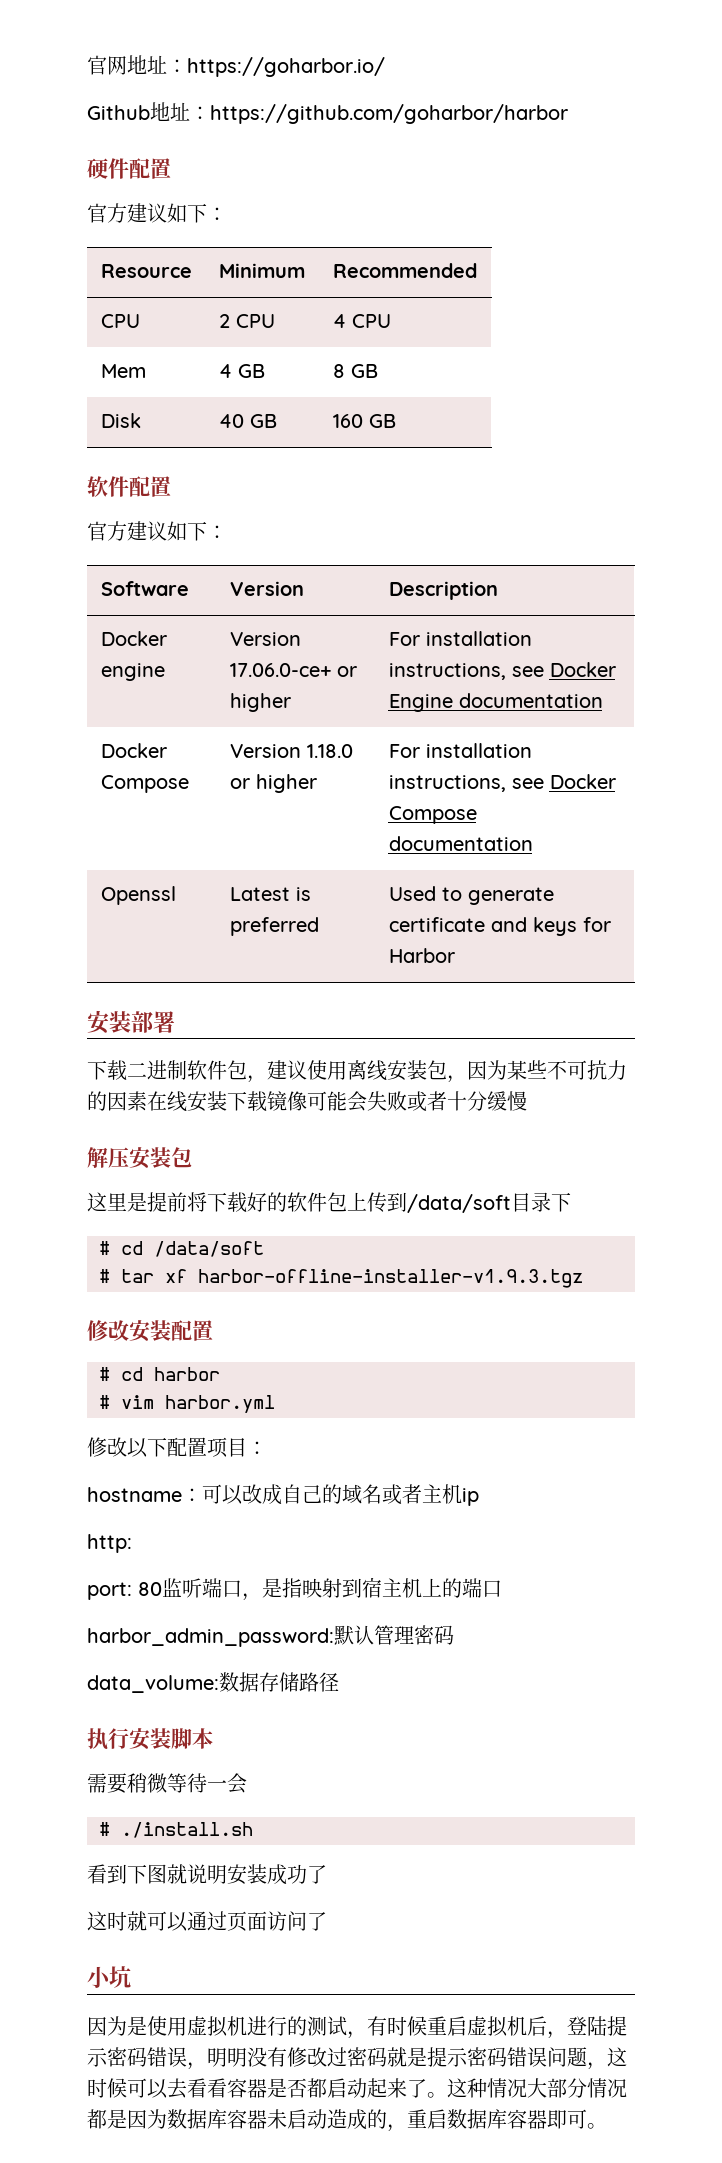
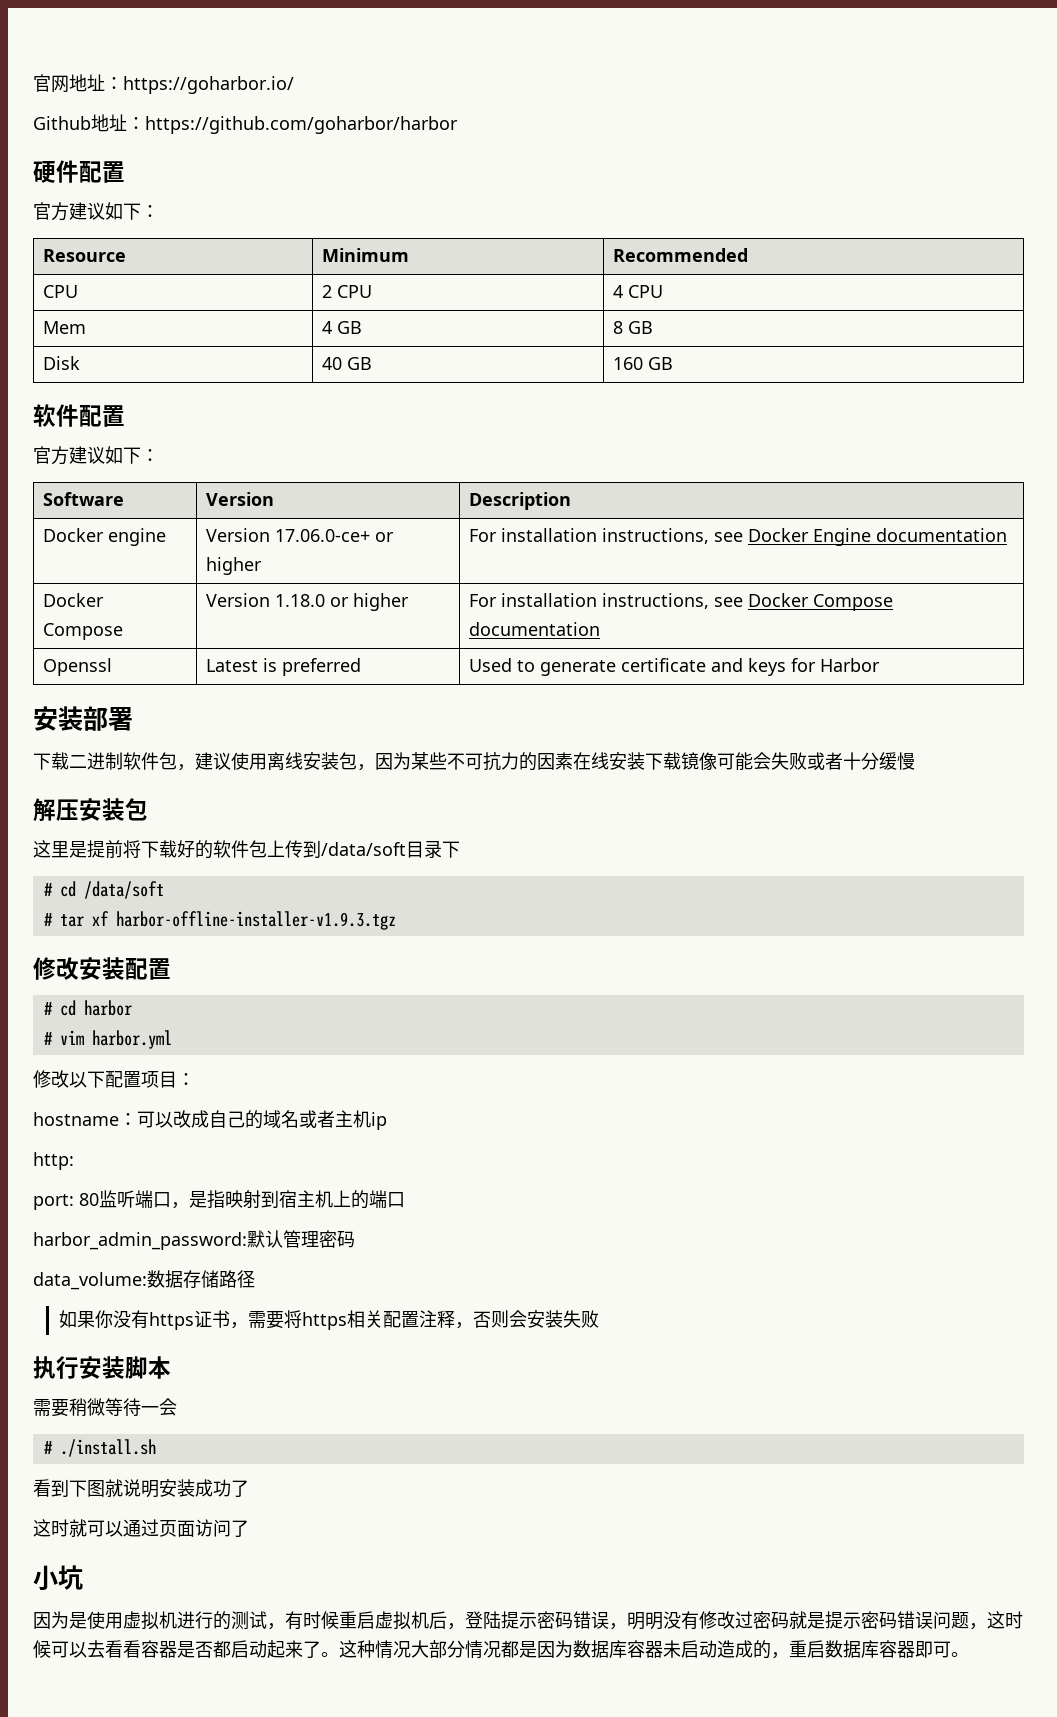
(339, 1682) none -> [58,1310,599,1330] // 如果你没有https证书，需要将https相关配置注释，否则会安装失败

